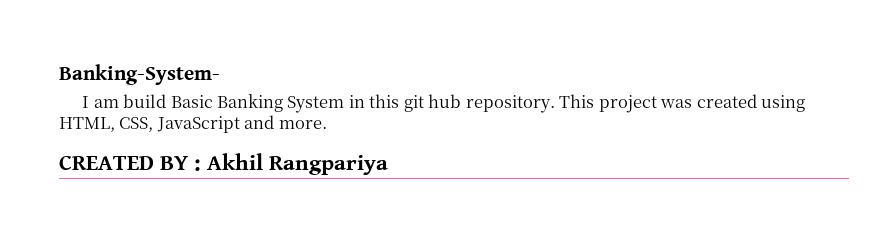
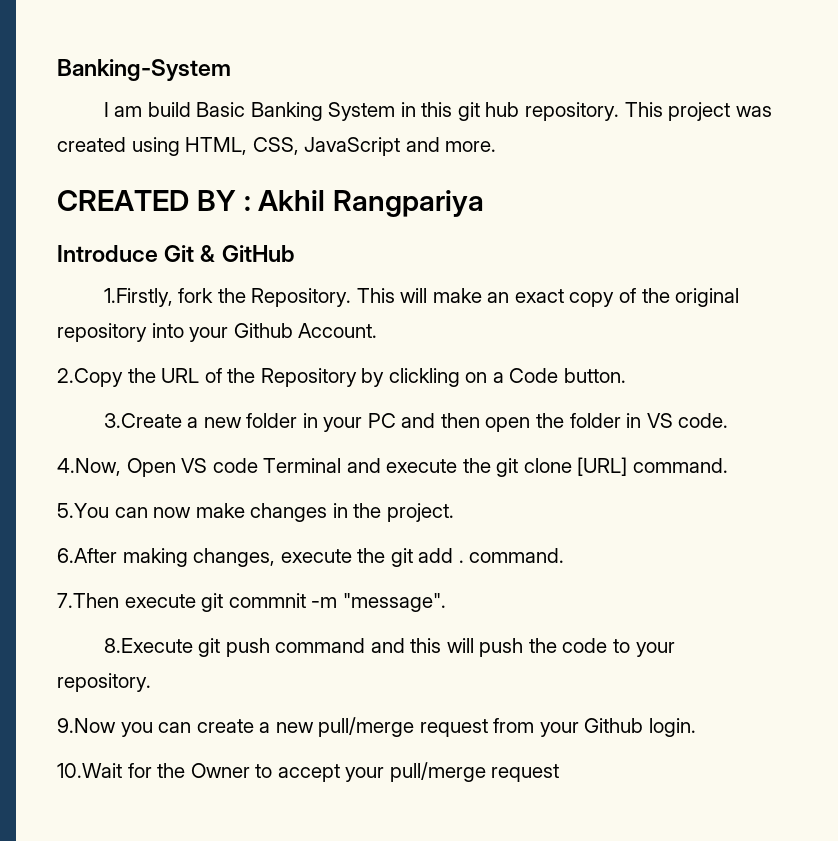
[59,64,220,85] Banking-System- -> [57,59,231,81] Banking-System
(389, 165) none -> [57,245,295,262] [103,288,740,307] [57,323,378,342] [57,368,626,387] [103,413,729,432] [57,457,728,477] [57,503,454,522] [57,548,565,567] [57,593,446,612] [103,638,675,657] [57,673,151,692] [57,717,696,737] [57,762,560,782] // Introduce Git & GitHub // 1.Firstly, fork the Repository. This will make an exact copy of the original repository into your Github Account. // 2.Copy the URL of the Repository by clickling on a Code button. // 3.Create a new folder in your PC and then open the folder in VS code. // 4.Now, Open VS code Terminal and execute the git clone [URL] command. // 5.You can now make changes in the project. // 6.After making changes, execute the git add . command. // 7.Then execute git commnit -m "message". // 8.Execute git push command and this will push the code to your repository. // 9.Now you can create a new pull/merge request from your Github login. // 10.Wait for the Owner to accept your pull/merge request

